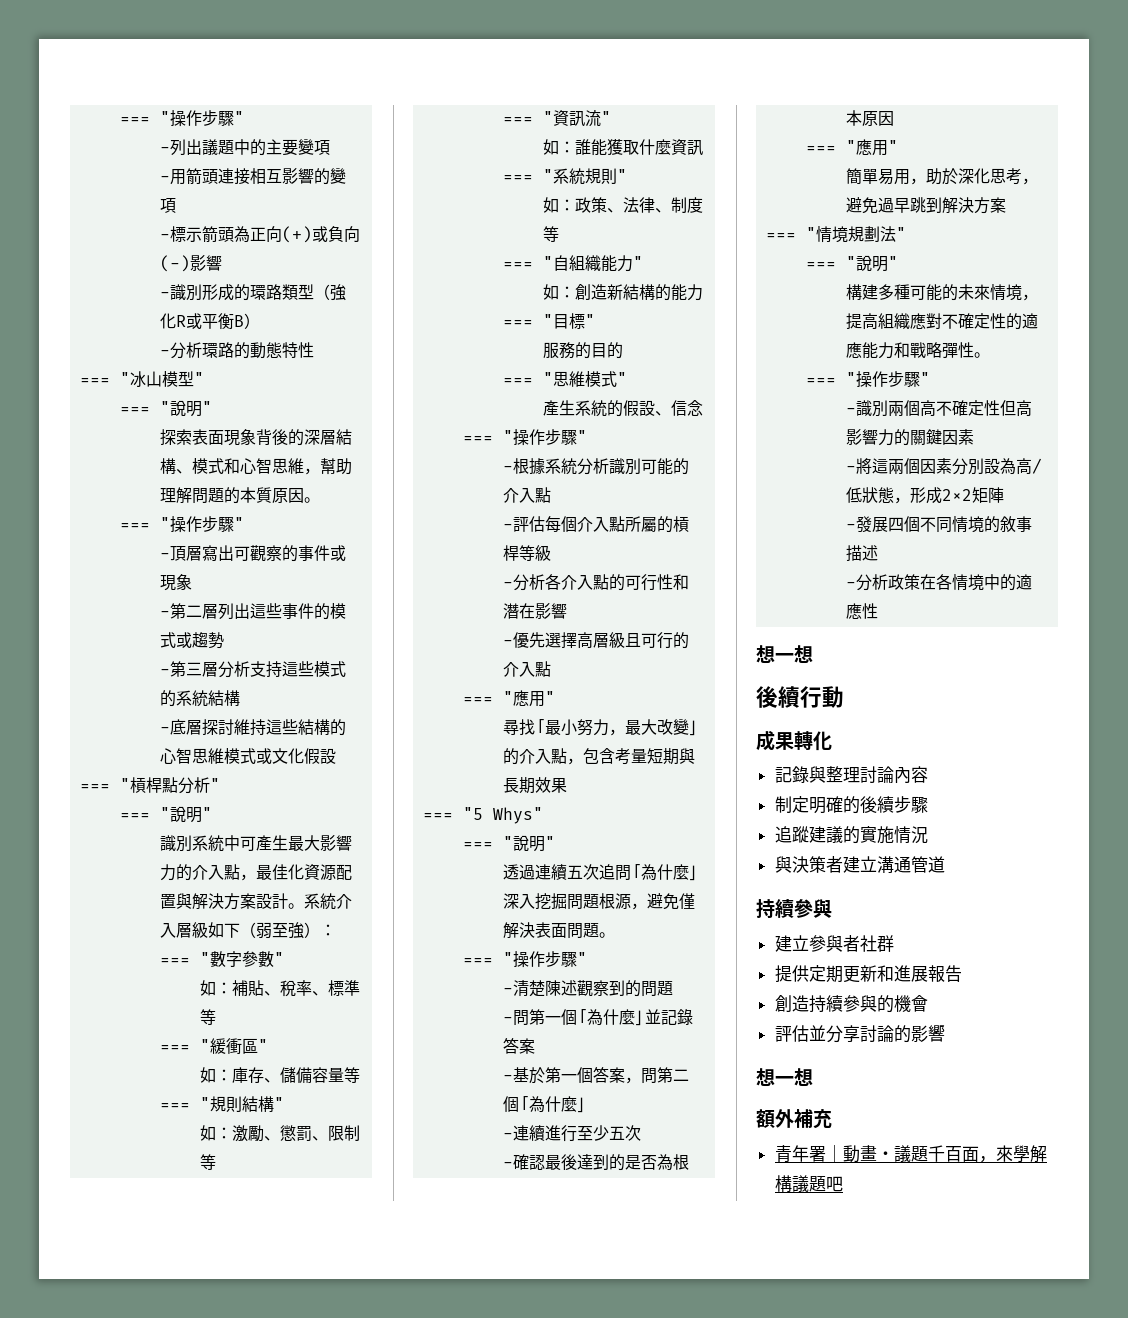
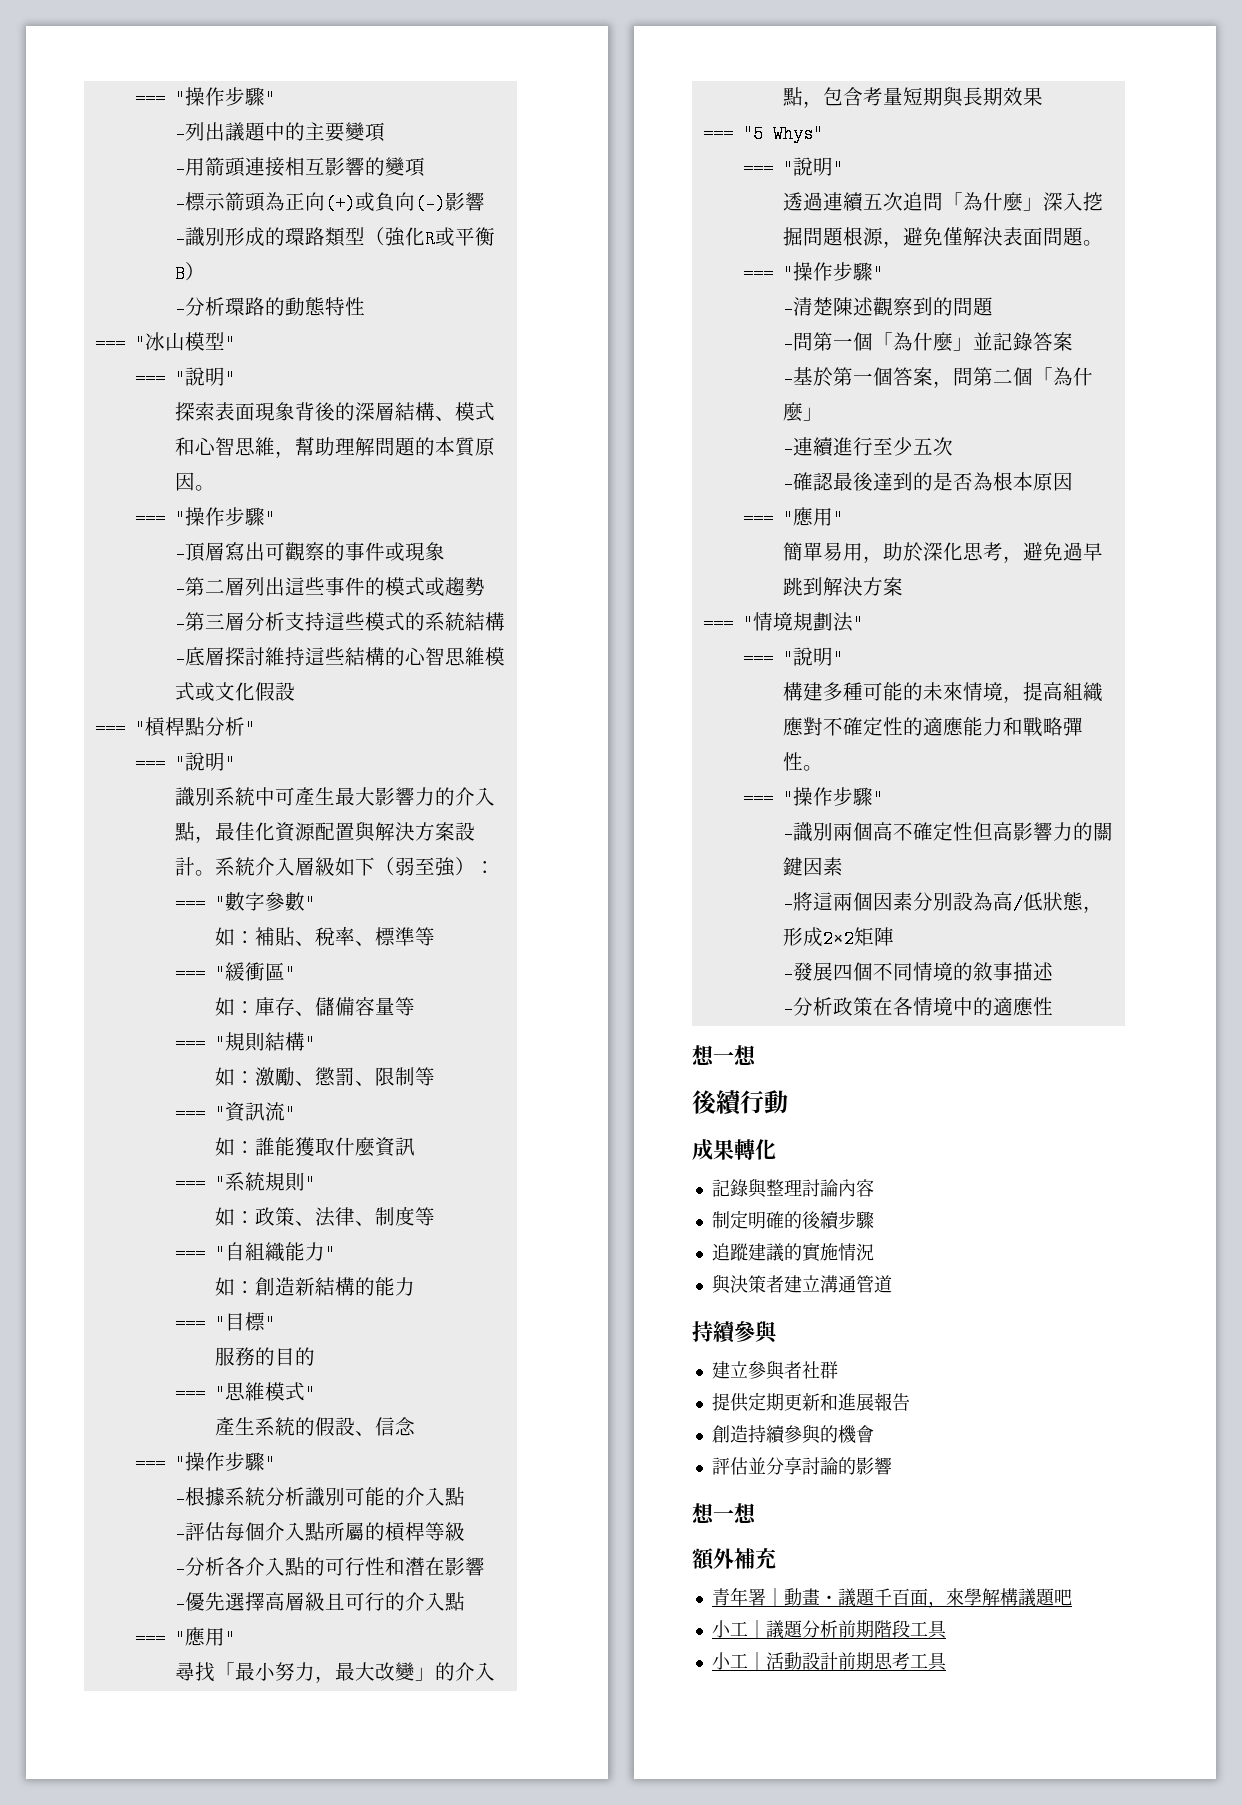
(843, 1184) none -> [711,1620,947,1639] [711,1652,947,1671] // 小工｜議題分析前期階段工具 // 小工｜活動設計前期思考工具

